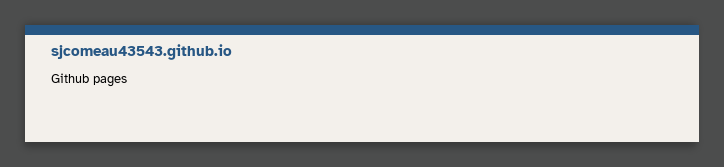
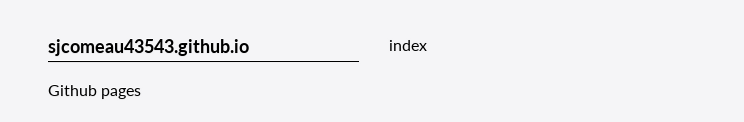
(127, 81) none -> [388,39,427,51] // index

